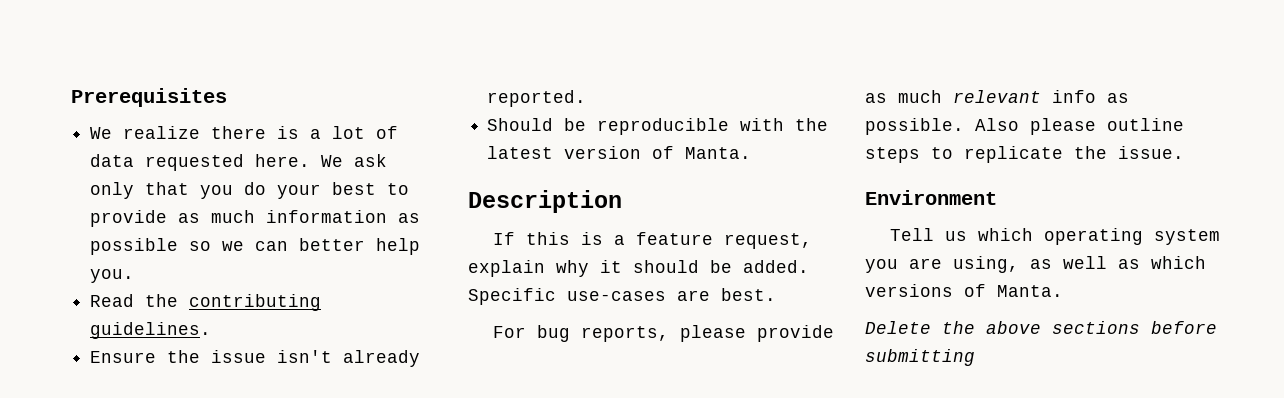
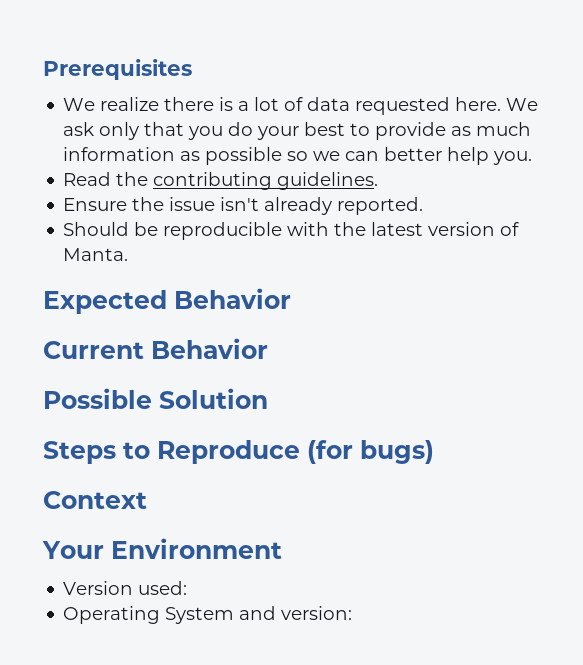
[468,190,622,213] [493,232,813,249] [468,260,809,277] [468,288,776,305] [493,325,835,342] [865,90,1129,103] [865,118,1184,135] [865,146,1184,163] [865,190,997,205] [890,228,1221,245] [865,256,1206,273] [865,284,1063,297] [865,321,1217,334] [865,349,975,366] Description // If this is a feature request, explain why it should be added. Specific use-cases are best. // For bug reports, please provide as much relevant info as possible. Also please outline steps to replicate the issue. // Environment // Tell us which operating system you are using, as well as which versions of Manta. // Delete the above sections before submitting -> [43,288,291,314] [43,338,268,359] [43,388,268,409] [43,440,434,464] [43,491,147,509] [42,538,282,559] [63,581,188,595] [63,606,353,624] Expected Behavior // Current Behavior // Possible Solution // Steps to Reproduce (for bugs) // Context // Your Environment // Version used: // Operating System and version:

